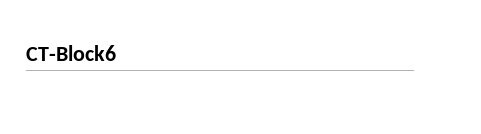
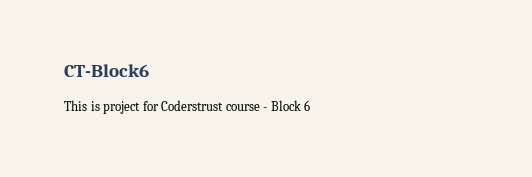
(116, 53) none -> [64,100,311,114] // This is project for Coderstrust course - Block 6

